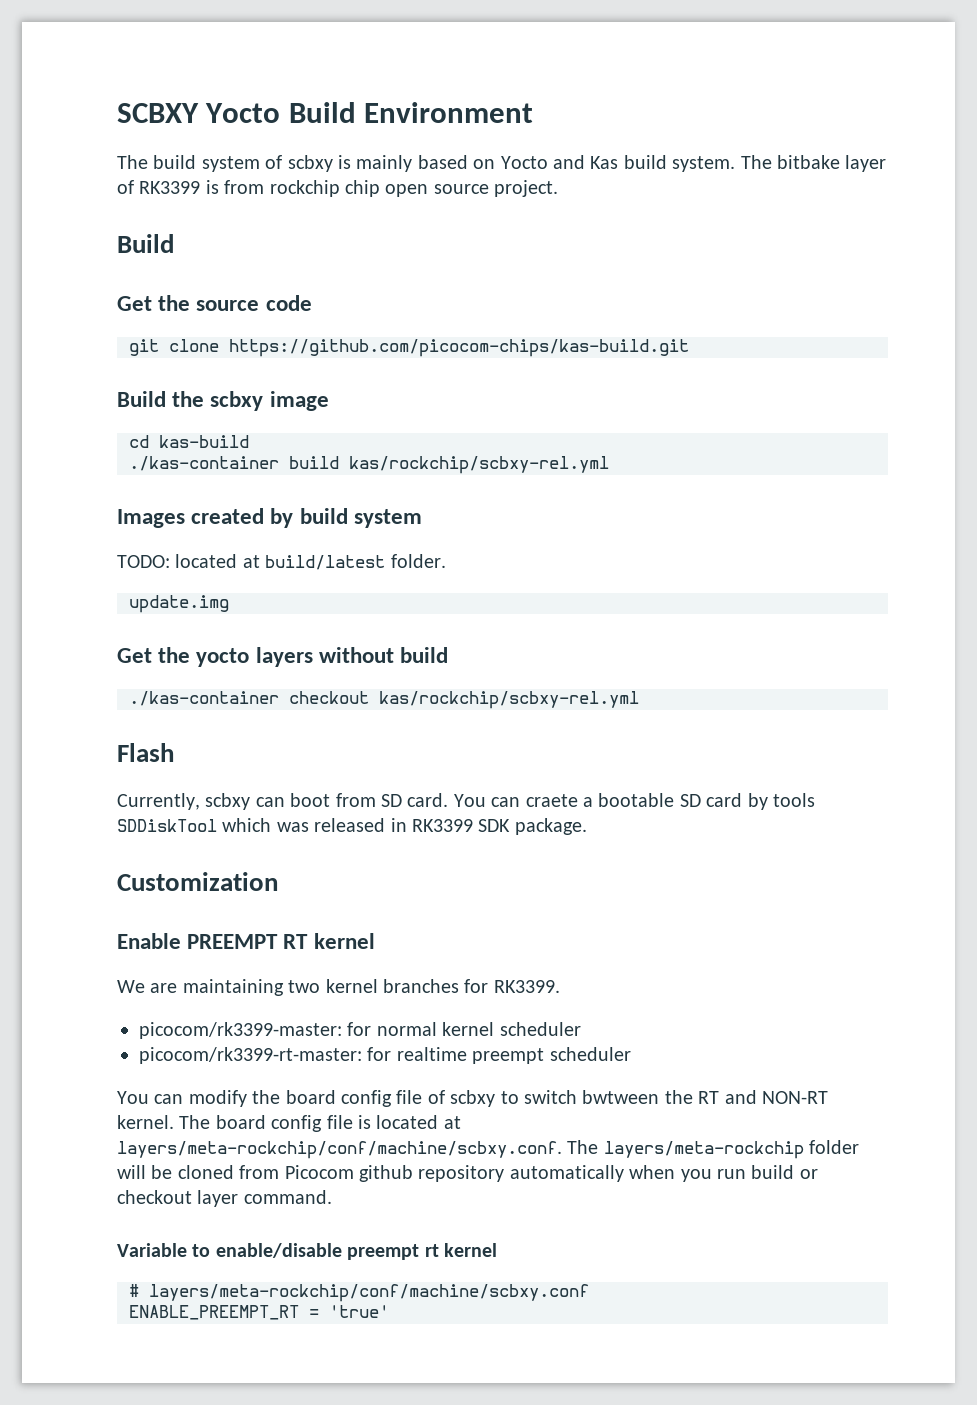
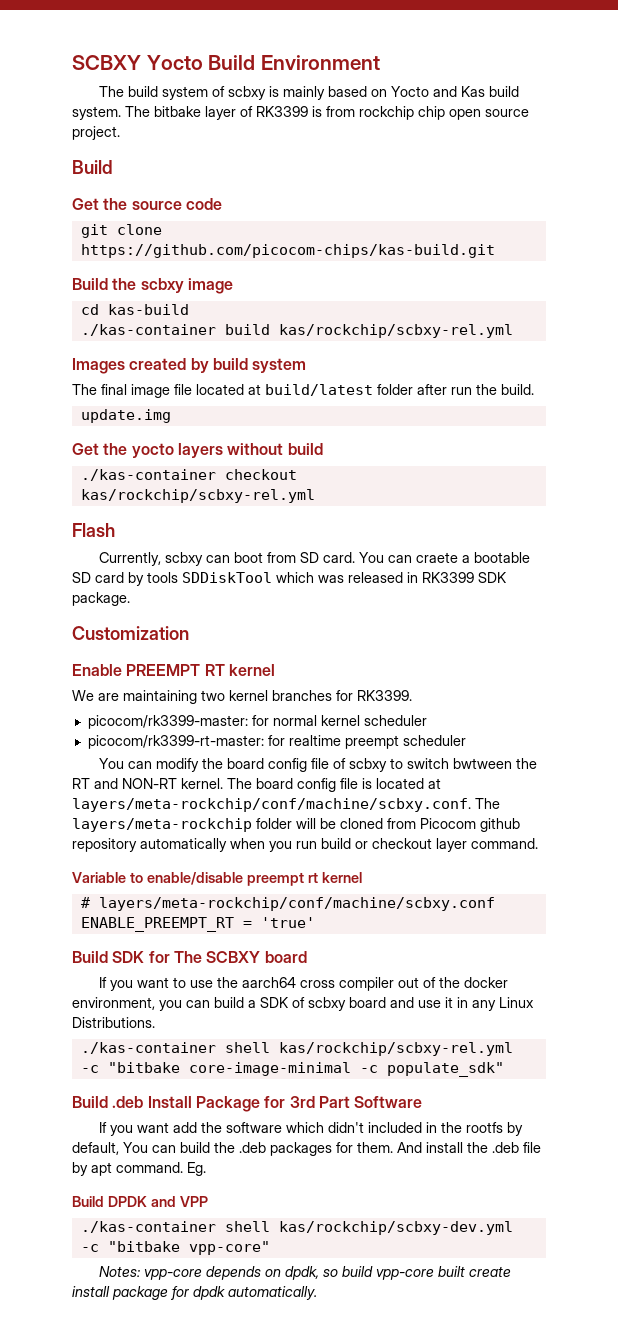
[117,554,446,570] TODO: located at build/latest folder. -> [72,384,534,398] The final image file located at build/latest folder after run the build.
(389, 1311) none -> [72,951,307,963] [98,977,508,991] [72,997,534,1011] [72,1017,155,1028] [80,1042,513,1056] [80,1062,504,1077] [72,1096,423,1112] [98,1122,523,1136] [72,1142,541,1156] [72,1162,206,1176] [72,1196,208,1207] [80,1221,513,1235] [80,1241,270,1255] [98,1266,511,1280] [72,1286,317,1300] // Build SDK for The SCBXY board // If you want to use the aarch64 cross compiler out of the docker environment, you can build a SDK of scbxy board and use it in any Linux Distributions. // ./kas-container shell kas/rockchip/scbxy-rel.yml -c "bitbake core-image-minimal -c populate_sdk" // Build .deb Install Package for 3rd Part Software // If you want add the software which didn't included in the rootfs by default, You can build the .deb packages for them. And install the .deb file by apt command. Eg. // Build DPDK and VPP // ./kas-container shell kas/rockchip/scbxy-dev.yml -c "bitbake vpp-core" // Notes: vpp-core depends on dpdk, so build vpp-core built create install package for dpdk automatically.

